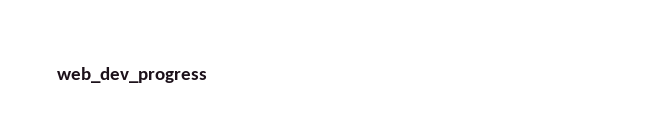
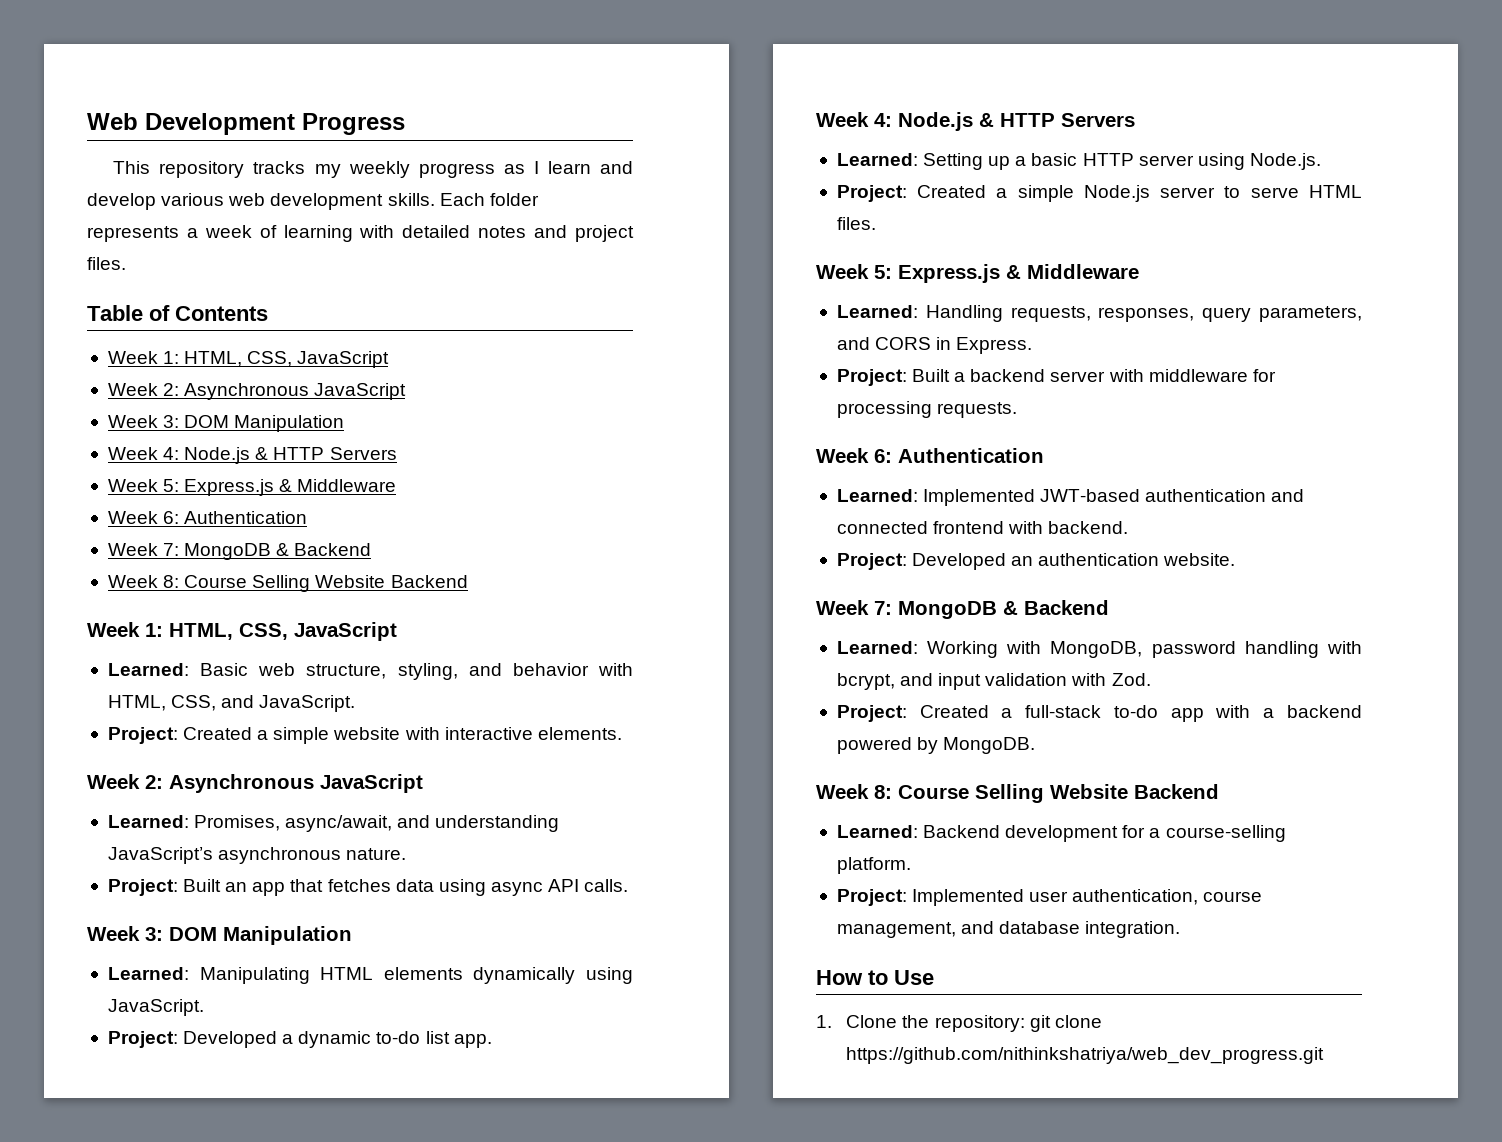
[57,67,207,83] web_dev_progress -> [87,113,405,135] [113,161,633,178] [87,193,539,210] [87,225,635,242] [87,257,126,270] [87,305,268,321] [107,351,390,368] [107,383,407,400] [107,415,345,432] [107,447,397,464] [107,479,397,496] [107,511,308,524] [107,543,372,560] [107,575,468,592] [87,622,397,641] [107,663,633,680] [107,695,356,712] [107,727,622,744] [87,774,423,793] [107,815,560,832] [107,847,407,864] [107,879,629,896] [87,926,352,945] [107,967,633,984] [107,999,204,1016] [107,1031,492,1048] [816,112,1135,131] [836,153,1321,170] [836,185,1362,202] [836,217,876,230] [816,264,1139,283] [836,305,1362,322] [836,337,1033,354] [836,369,1276,386] [836,401,1018,418] [816,448,1044,463] [836,489,1305,506] [836,521,1129,534] [836,553,1236,570] [816,600,1109,619] [836,641,1362,658] [836,673,1151,690] [836,705,1362,722] [836,737,1036,754] [816,784,1219,803] [836,825,1286,842] [836,857,911,874] [836,889,1263,906] [836,921,1181,938] [816,970,934,985] [816,1015,1102,1032] [846,1047,1325,1064] Web Development Progress // This repository tracks my weekly progress as I learn and develop various web development skills. Each folder represents a week of learning with detailed notes and project files. // Table of Contents // Week 1: HTML, CSS, JavaScript // Week 2: Asynchronous JavaScript // Week 3: DOM Manipulation // Week 4: Node.js & HTTP Servers // Week 5: Express.js & Middleware // Week 6: Authentication // Week 7: MongoDB & Backend // Week 8: Course Selling Website Backend // Week 1: HTML, CSS, JavaScript // Learned: Basic web structure, styling, and behavior with HTML, CSS, and JavaScript. // Project: Created a simple website with interactive elements. // Week 2: Asynchronous JavaScript // Learned: Promises, async/await, and understanding JavaScript’s asynchronous nature. // Project: Built an app that fetches data using async API calls. // Week 3: DOM Manipulation // Learned: Manipulating HTML elements dynamically using JavaScript. // Project: Developed a dynamic to-do list app. // Week 4: Node.js & HTTP Servers // Learned: Setting up a basic HTTP server using Node.js. // Project: Created a simple Node.js server to serve HTML files. // Week 5: Express.js & Middleware // Learned: Handling requests, responses, query parameters, and CORS in Express. // Project: Built a backend server with middleware for processing requests. // Week 6: Authentication // Learned: Implemented JWT-based authentication and connected frontend with backend. // Project: Developed an authentication website. // Week 7: MongoDB & Backend // Learned: Working with MongoDB, password handling with bcrypt, and input validation with Zod. // Project: Created a full-stack to-do app with a backend powered by MongoDB. // Week 8: Course Selling Website Backend // Learned: Backend development for a course-selling platform. // Project: Implemented user authentication, course management, and database integration. // How to Use // 1. Clone the repository: git clone https://github.com/nithinkshatriya/web_dev_progress.git

